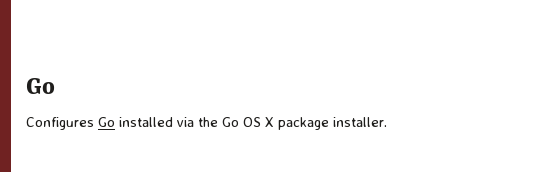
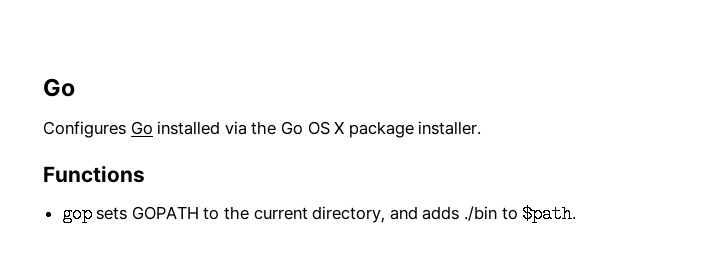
(387, 122) none -> [43,165,145,183] [61,205,577,223] // Functions // gop sets GOPATH to the current directory, and adds ./bin to $path.

